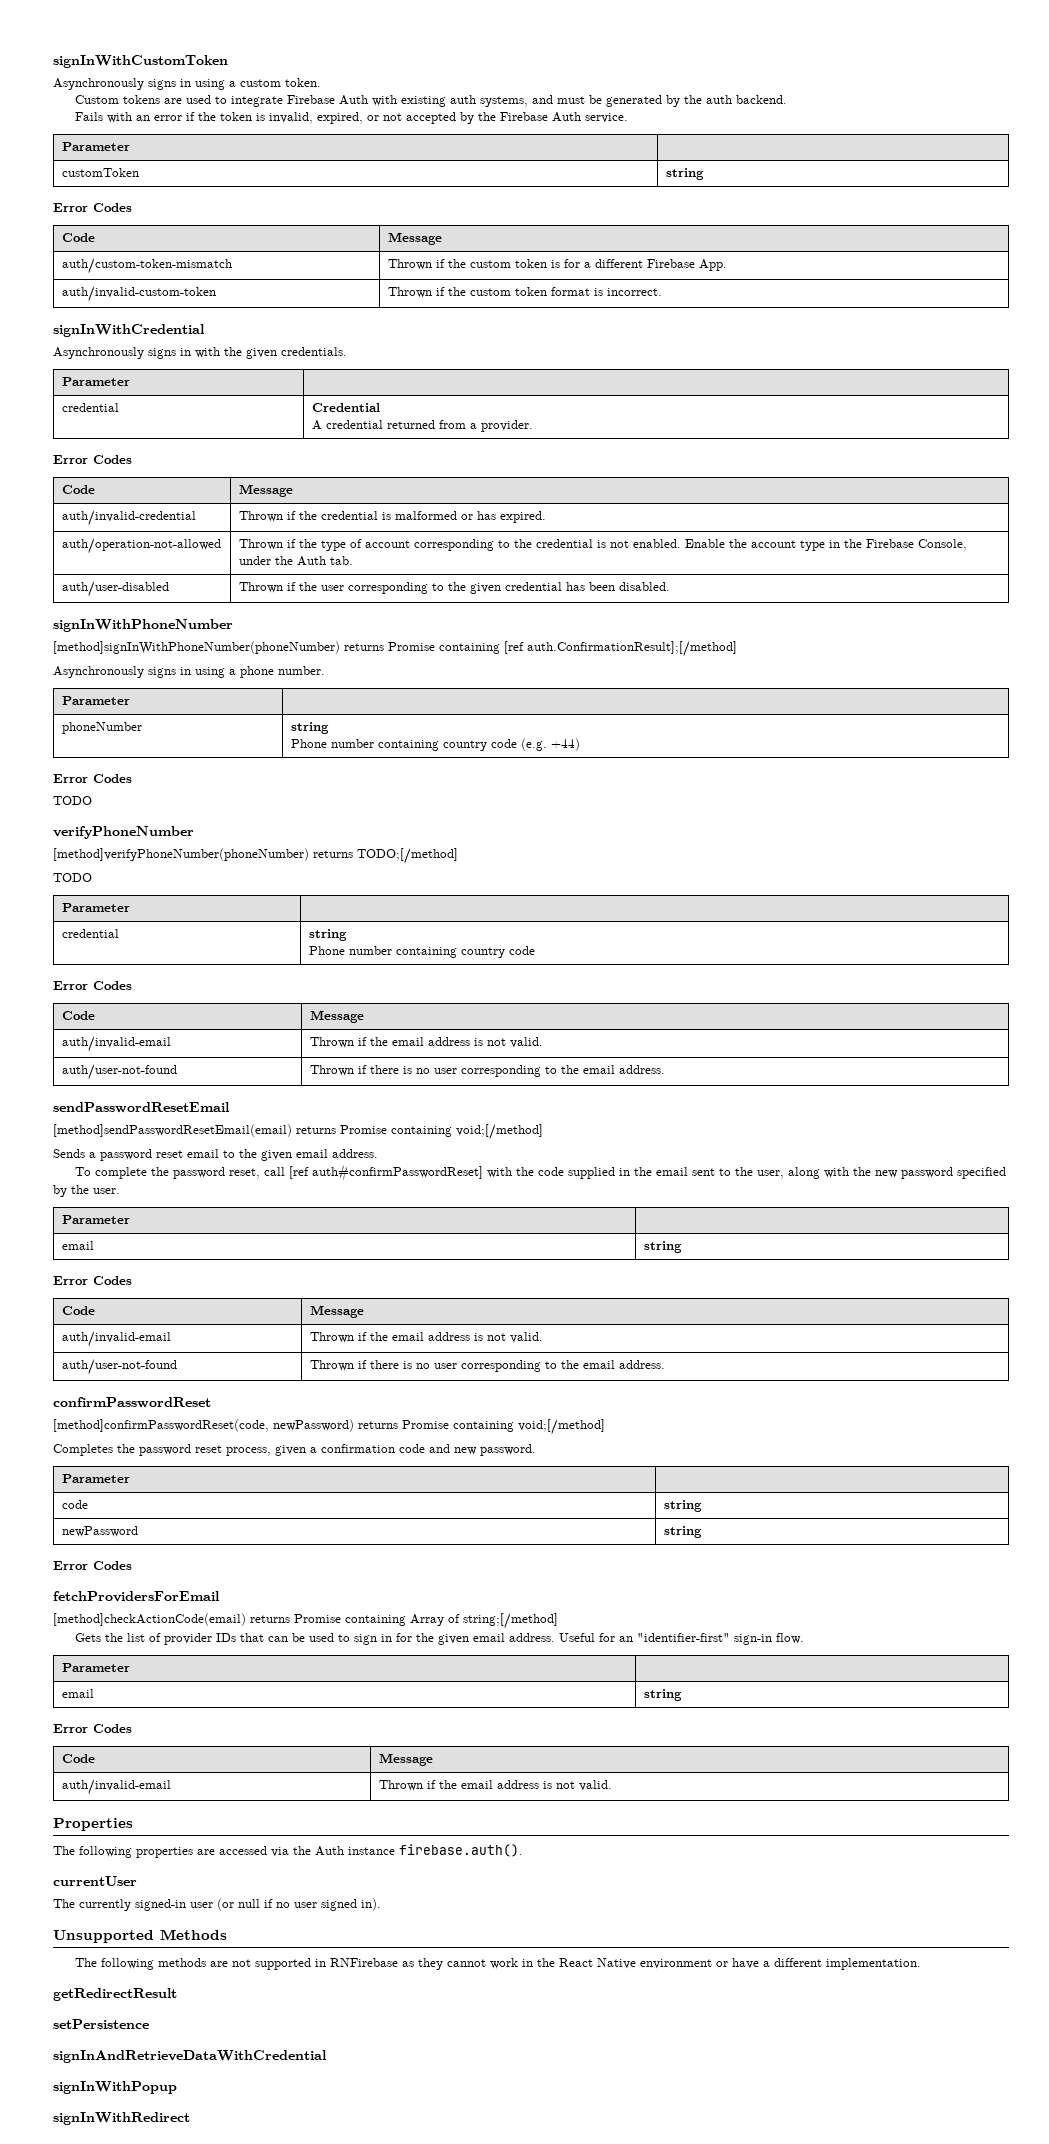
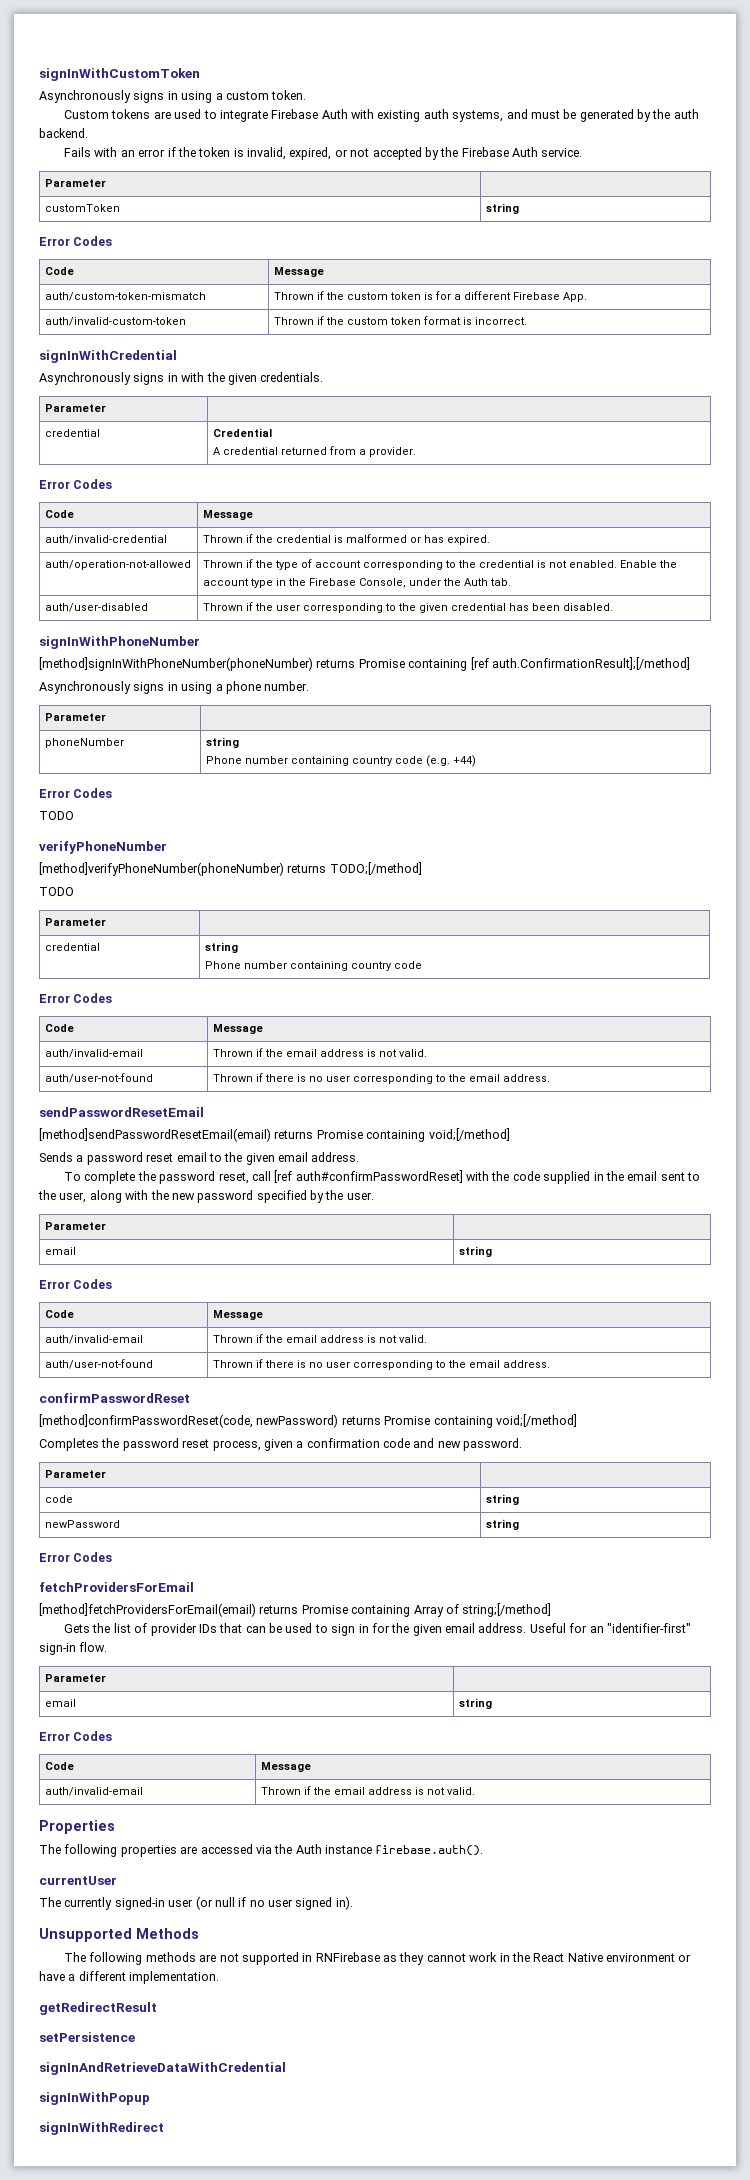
[53,1613,246,1626] [method]checkActionCode(email) -> [39,1603,256,1617] [method]fetchProvidersForEmail(email)

